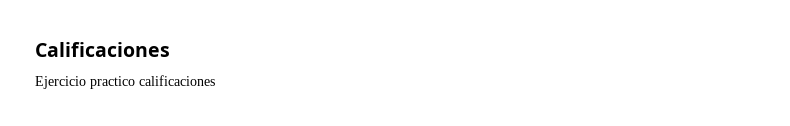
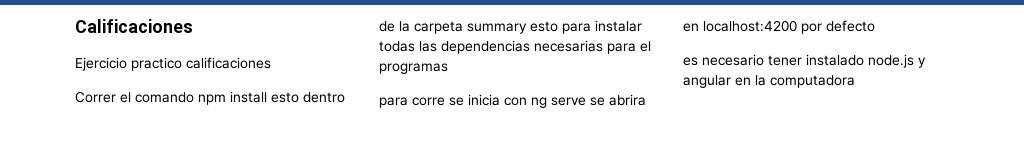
(215, 80) none -> [75,91,345,105] [379,20,642,34] [379,40,651,54] [379,63,448,74] [379,94,646,108] [683,20,875,34] [683,54,926,68] [683,75,855,88] // Correr el comando npm install esto dentro de la carpeta summary esto para instalar todas las dependencias necesarias para el programas // para corre se inicia con ng serve se abrira en localhost:4200 por defecto // es necesario tener instalado node.js y angular en la computadora

